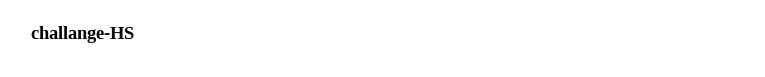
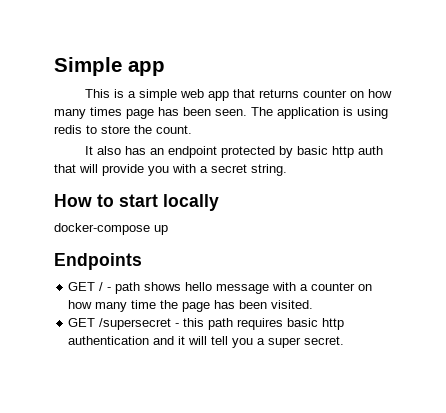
[31,26,134,43] challange-HS -> [54,57,165,76] [85,89,393,101] [54,107,388,119] [54,125,192,134] [85,146,384,158] [54,164,287,176] [54,194,219,211] [54,223,168,235] [54,253,142,270] [68,282,373,294] [68,300,314,312] [68,318,345,330] [68,336,345,348] Simple app // This is a simple web app that returns counter on how many times page has been seen. The application is using redis to store the count. // It also has an endpoint protected by basic http auth that will provide you with a secret string. // How to start locally // docker-compose up // Endpoints // GET / - path shows hello message with a counter on how many time the page has been visited. // GET /supersecret - this path requires basic http authentication and it will tell you a super secret.

